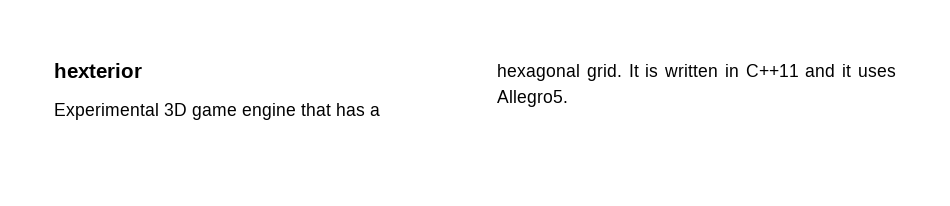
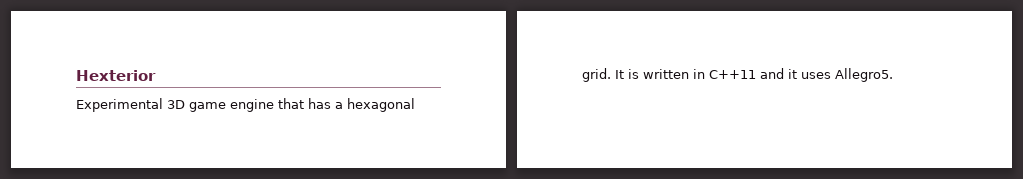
[54,63,142,78] hexterior -> [76,70,156,81] Hexterior

